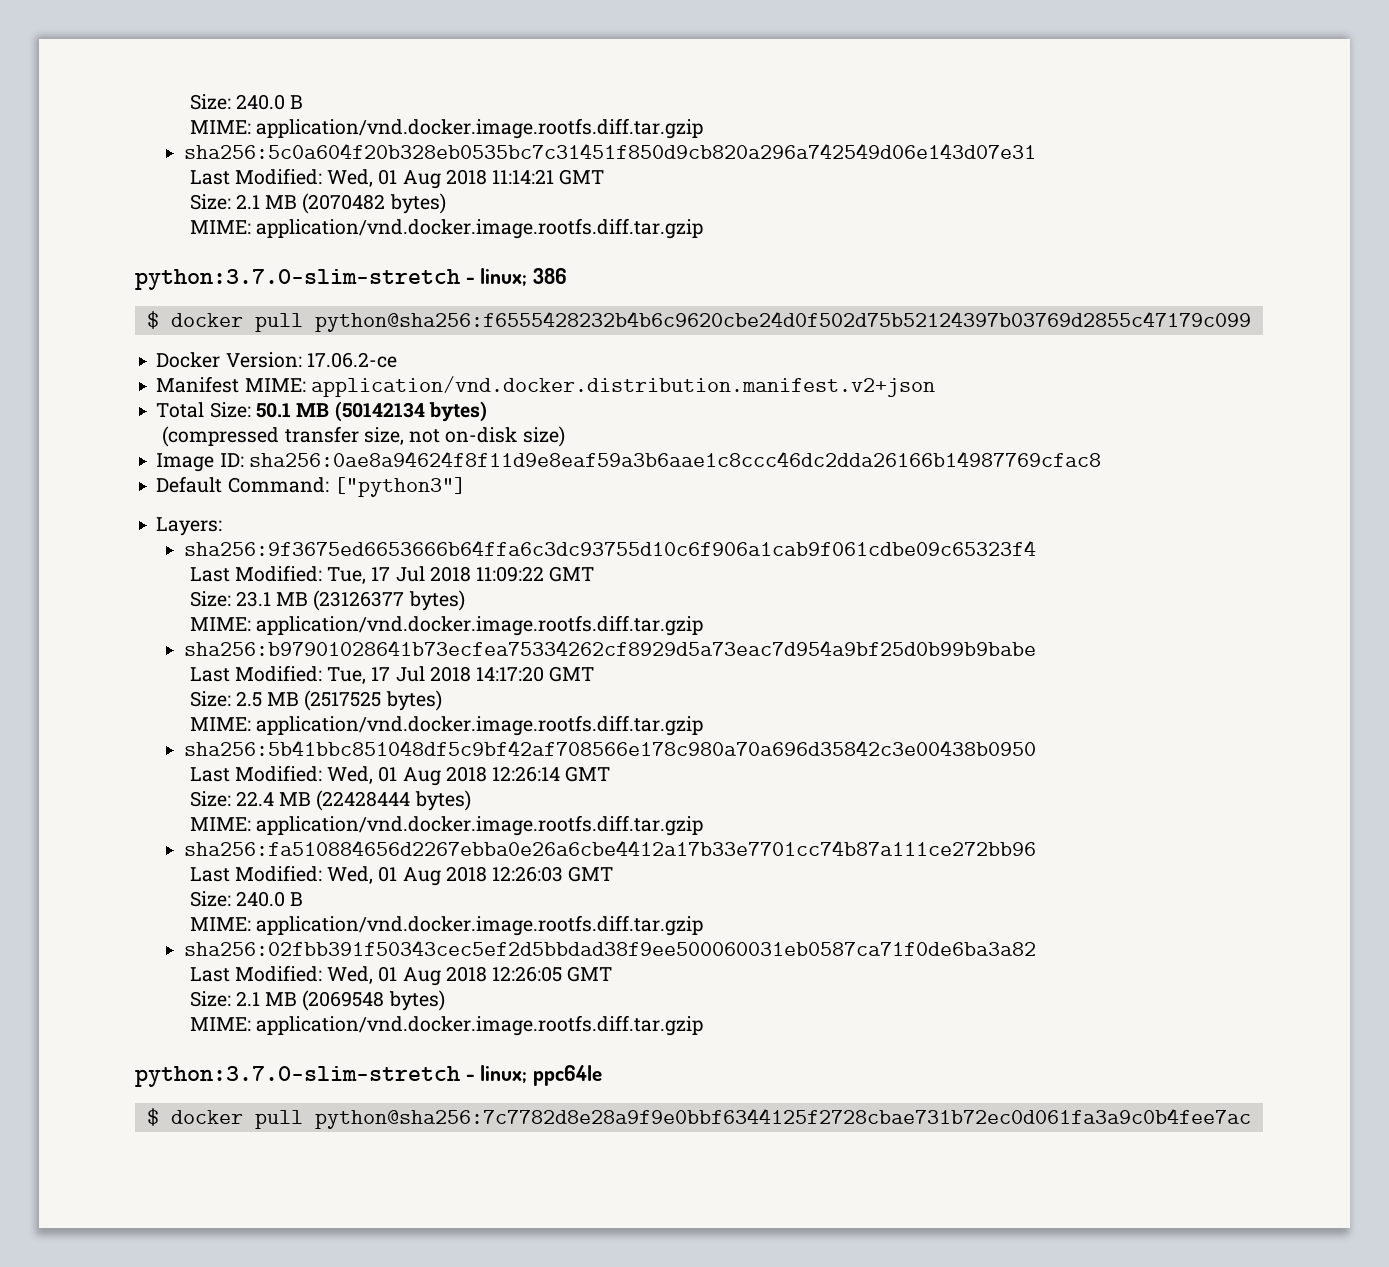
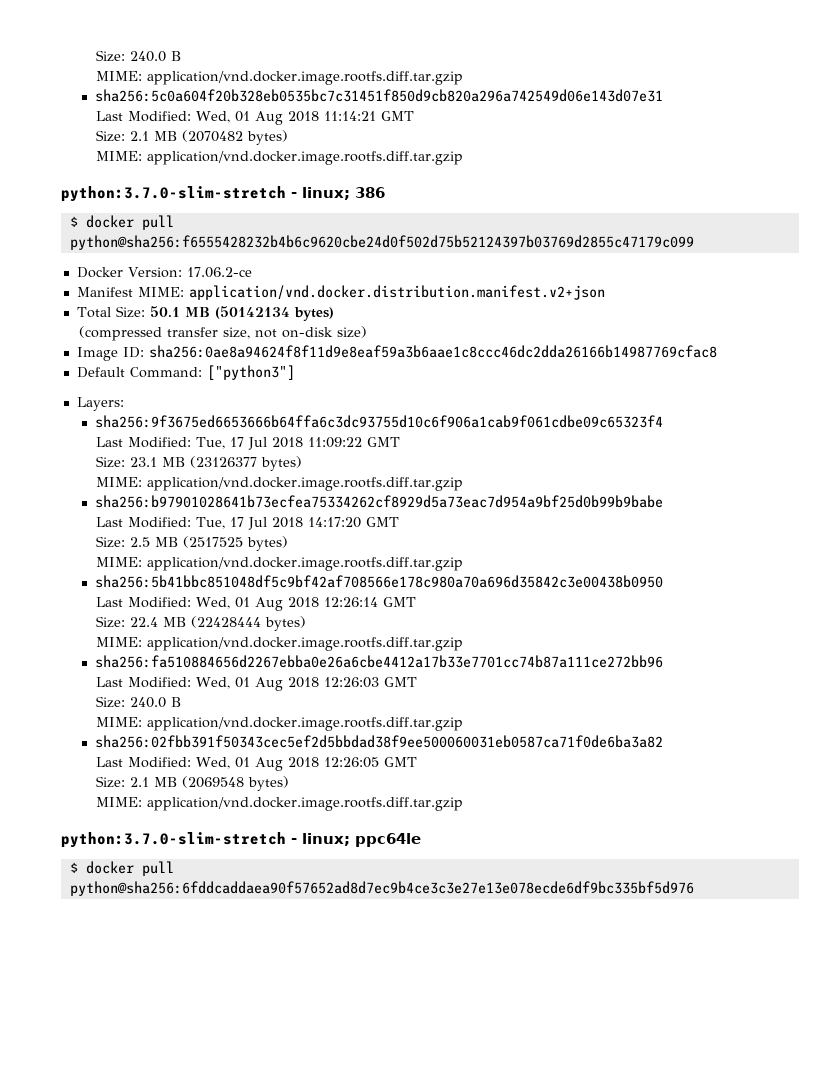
[314,1108,1251,1129] python@sha256:7c7782d8e28a9f9e0bbf6344125f2728cbae731b72ec0d061fa3a9c0b4fee7ac -> [69,881,694,896] python@sha256:6fddcaddaea90f57652ad8d7ec9b4ce3c3e27e13e078ecde6df9bc335bf5d976

